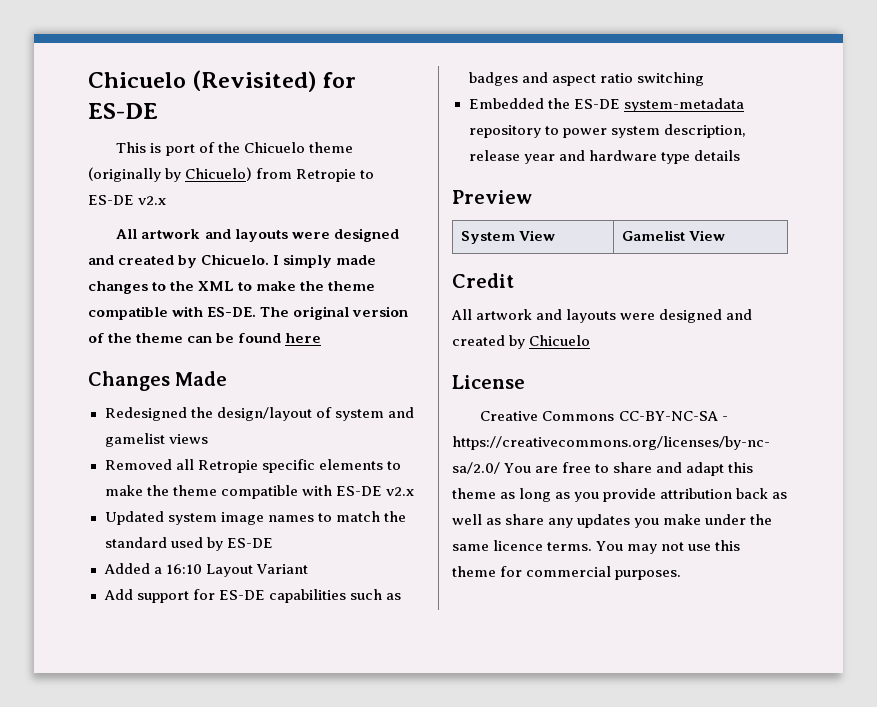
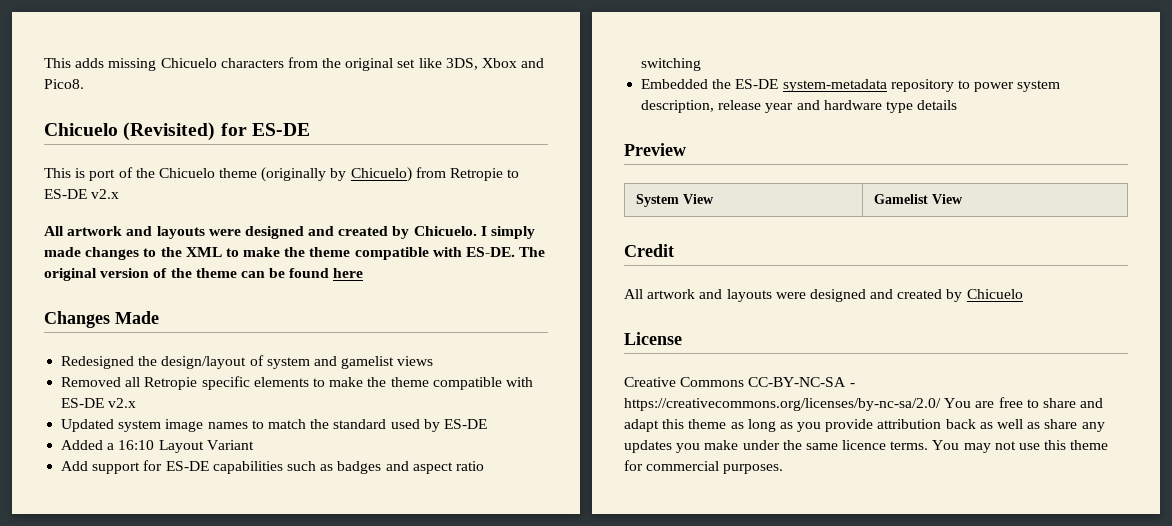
(88, 80) none -> [44,57,545,71] [44,79,84,89] This adds missing Chicuelo characters from the original set like 3DS, Xbox and Pico8. //

